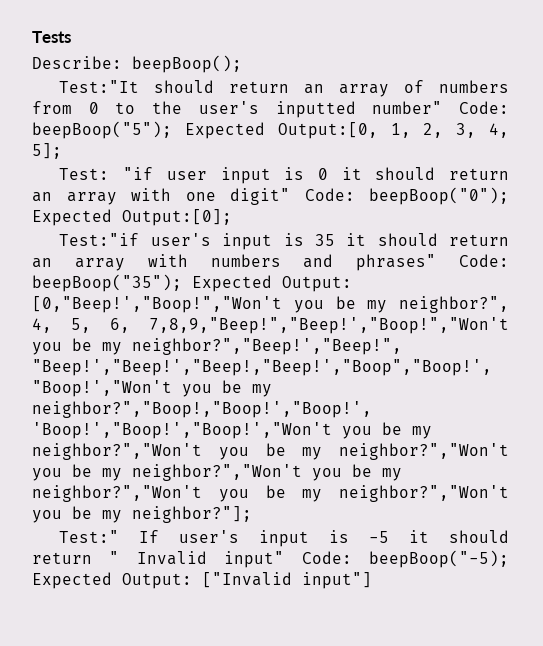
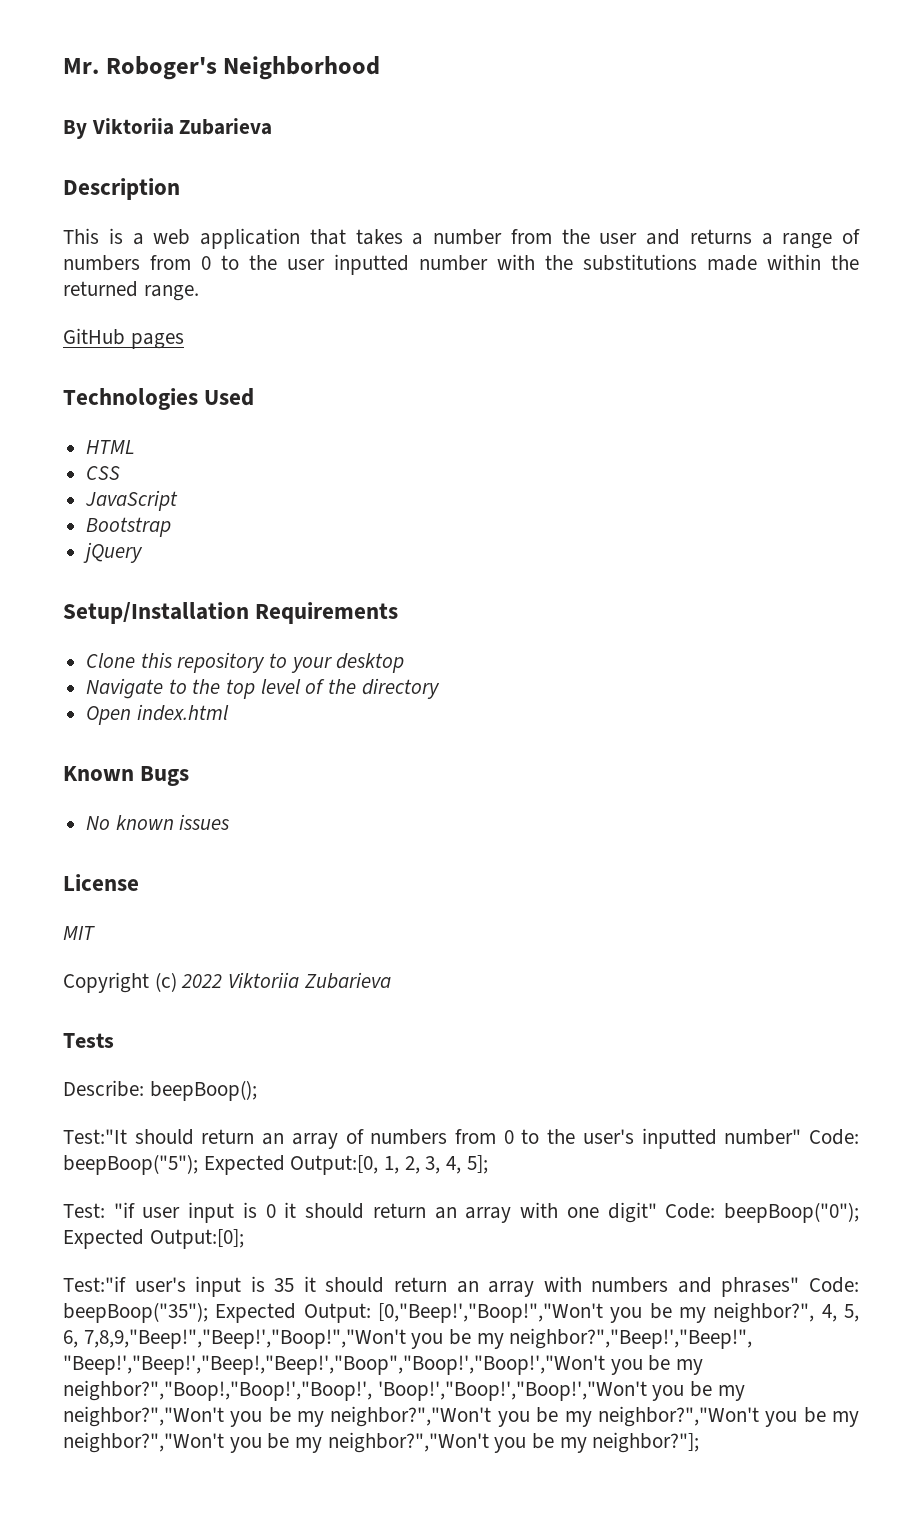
(32, 37) none -> [63,56,381,80] [63,118,273,139] [63,178,180,200] [63,228,860,249] [63,254,859,275] [63,281,199,301] [63,328,184,349] [63,388,255,410] [86,440,136,454] [86,466,121,480] [85,490,179,511] [86,517,172,537] [83,542,144,563] [63,602,399,624] [86,652,405,673] [86,678,440,699] [86,704,229,725] [63,766,190,786] [86,814,230,830] [63,874,139,891] [63,926,95,940] [63,972,391,993] Mr. Roboger's Neighborhood // By Viktoriia Zubarieva // Description // This is a web application that takes a number from the user and returns a range of numbers from 0 to the user inputted number with the substitutions made within the returned range. // GitHub pages // Technologies Used // HTML // CSS // JavaScript // Bootstrap // jQuery // Setup/Installation Requirements // Clone this repository to your desktop // Navigate to the top level of the directory // Open index.html // Known Bugs // No known issues // License // MIT // Copyright (c) 2022 Viktoriia Zubarieva //
[59,530,510,547] [32,550,509,568] [32,572,372,589] // Test:" If user's input is -5 it should return " Invalid input" Code: beepBoop("-5); Expected Output: ["Invalid input"] -> (700, 1442) none

